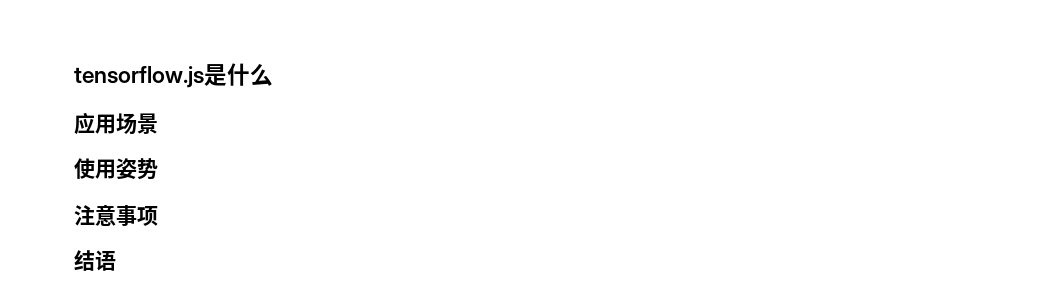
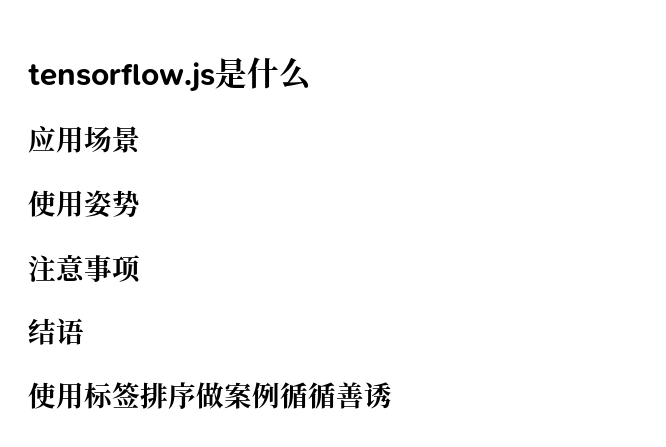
(116, 260) none -> [28,382,392,409] // 使用标签排序做案例循循善诱

